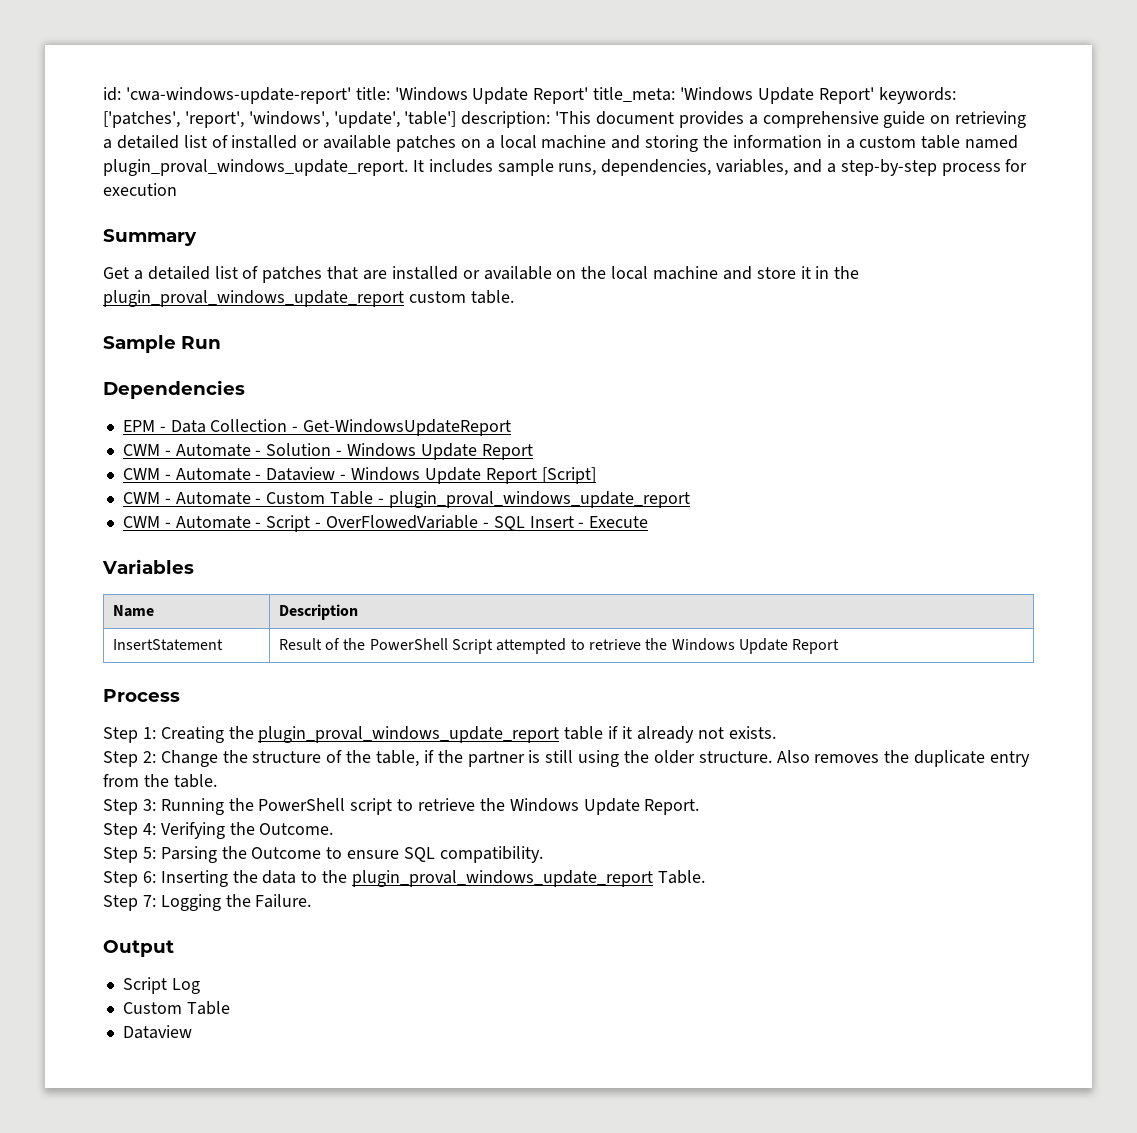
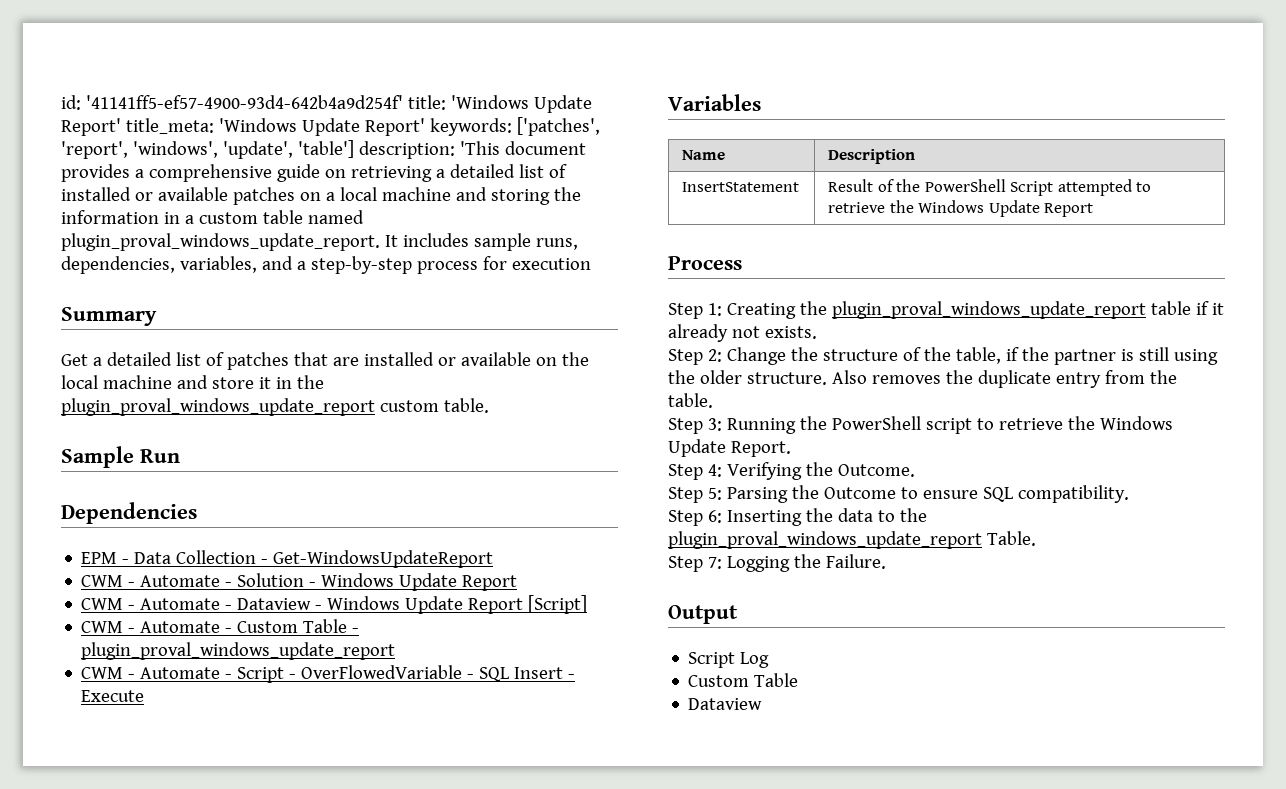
[125,87,351,104] 'cwa-windows-update-report' -> [85,95,403,109] '41141ff5-ef57-4900-93d4-642b4a9d254f'

